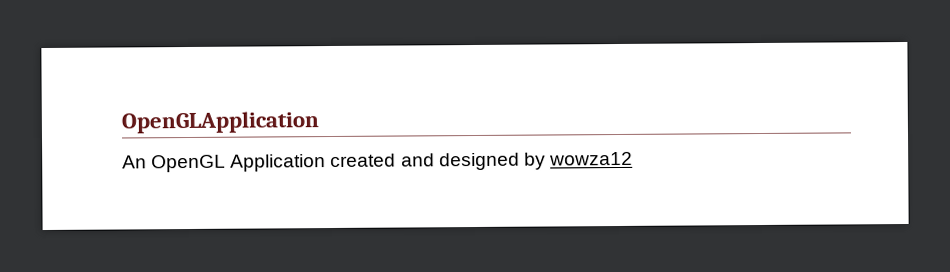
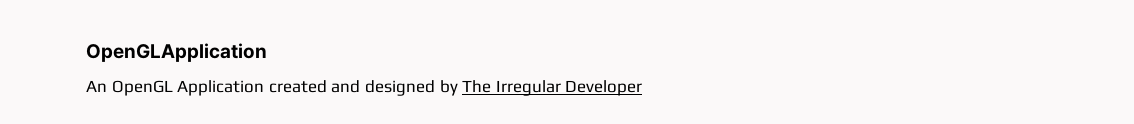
[548,151,633,166] wowza12 -> [462,80,643,96] The Irregular Developer

